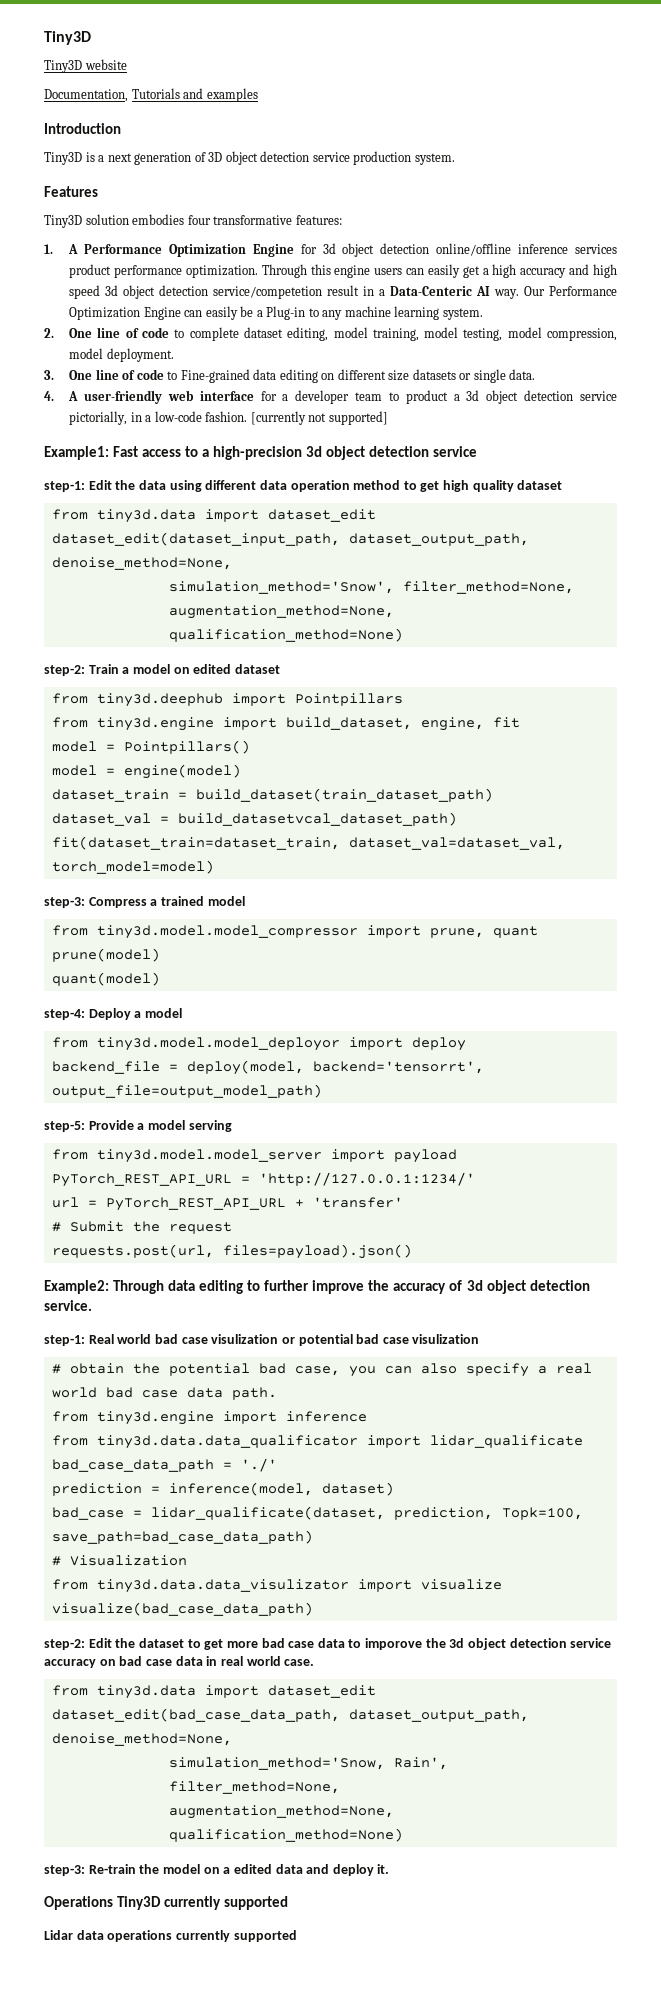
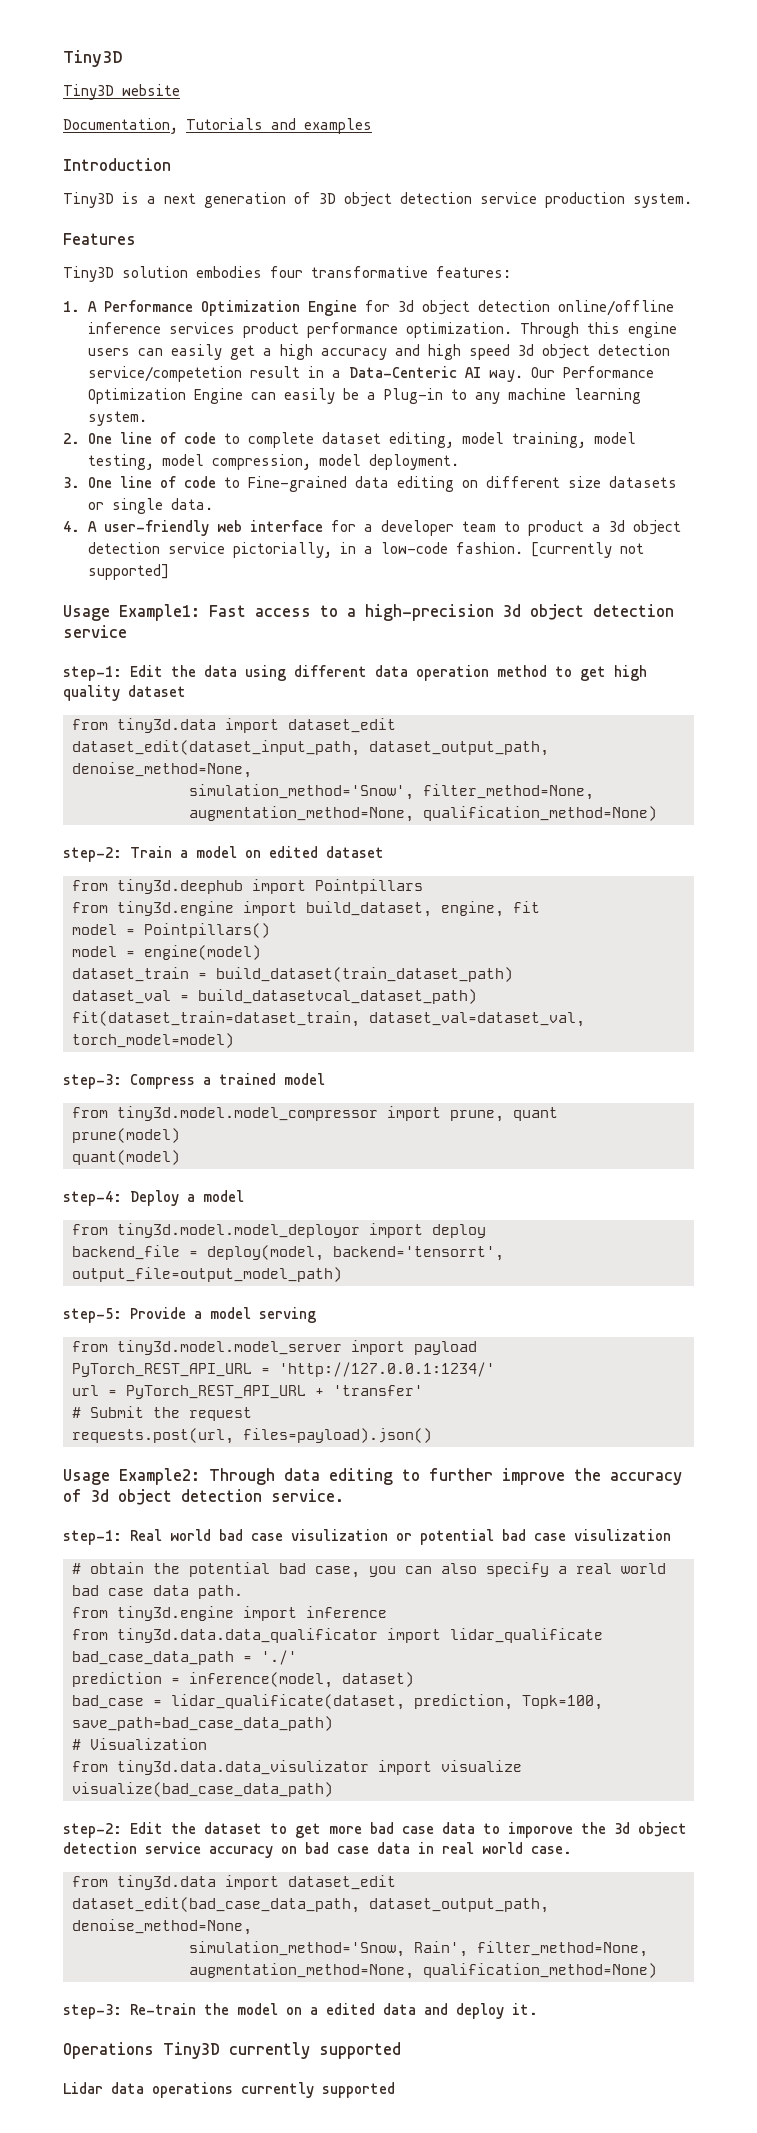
(388, 418) none -> [63,605,110,621] Usage
(412, 1251) none -> [63,1469,110,1485] Usage

